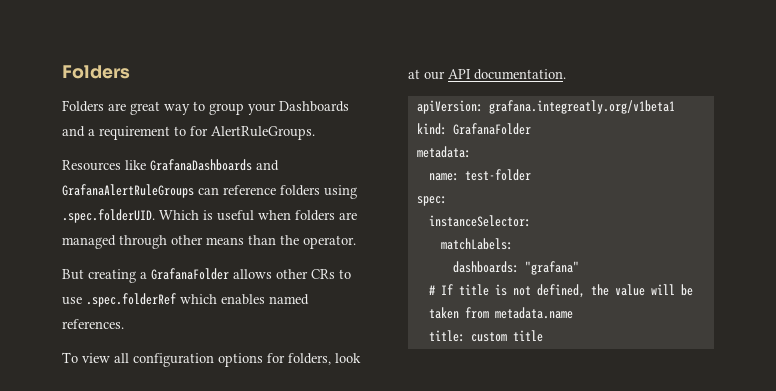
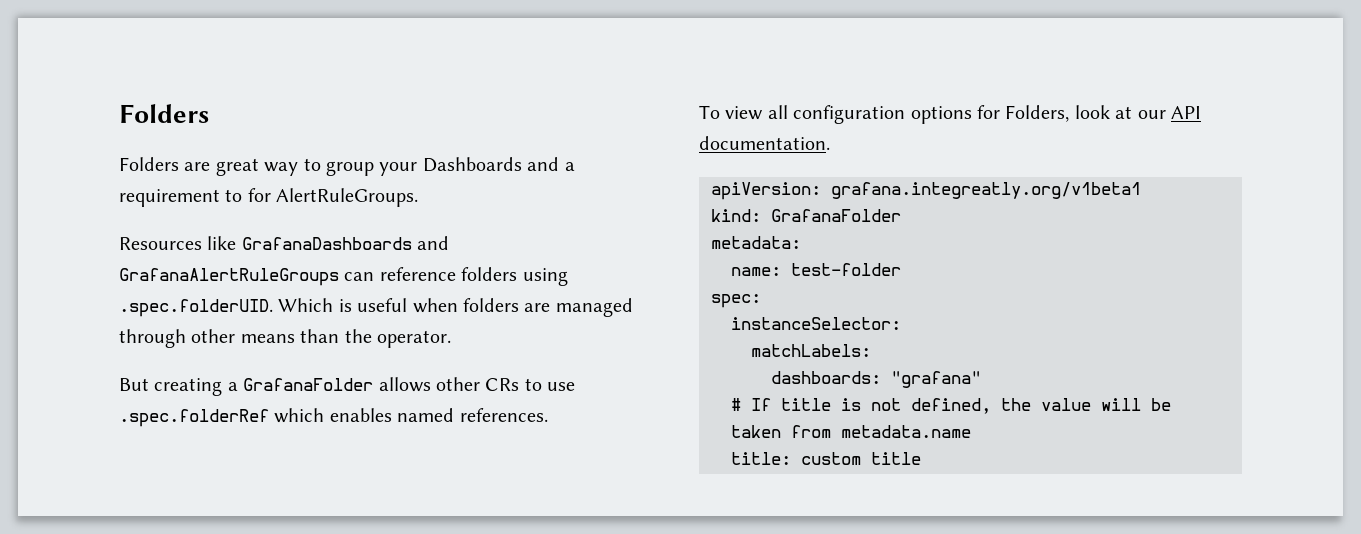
[288,353,331,365] folders, -> [1005,105,1070,122] Folders,

